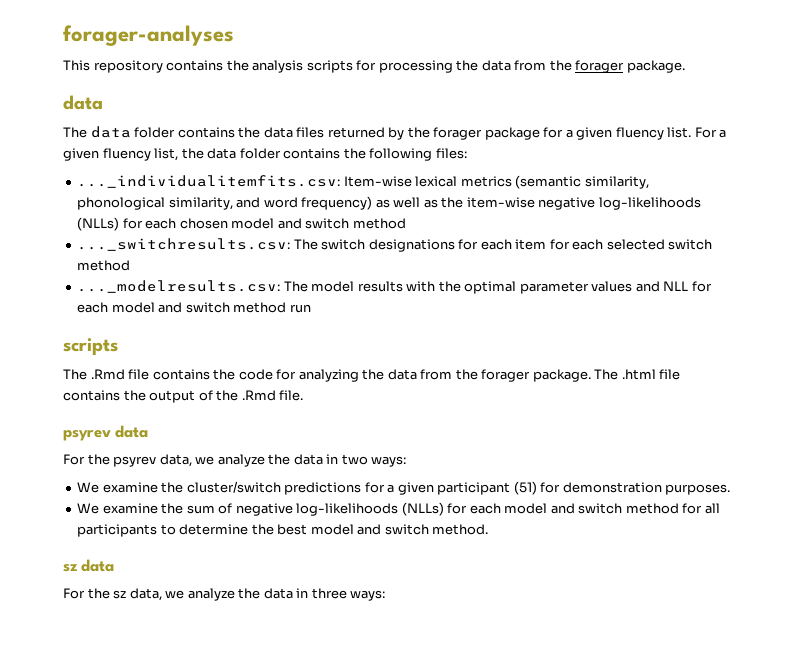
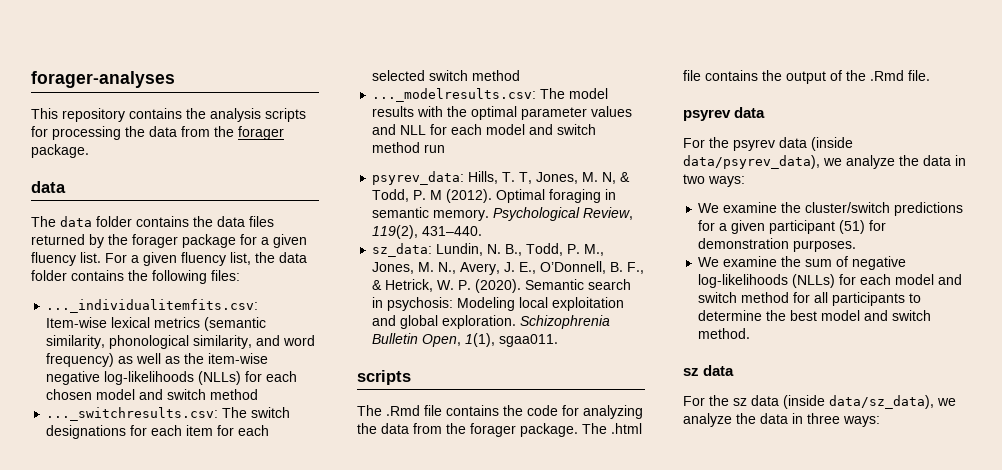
(311, 308) none -> [372,171,631,185] [372,189,617,203] [372,207,634,221] [372,225,483,239] [372,243,605,257] [372,261,645,275] [372,279,632,293] [372,297,625,311] [372,315,611,329] [372,333,559,347] // psyrev_data: Hills, T. T, Jones, M. N, & Todd, P. M (2012). Optimal foraging in semantic memory. Psychological Review, 119(2), 431–440. // sz_data: Lundin, N. B., Todd, P. M., Jones, M. N., Avery, J. E., O’Donnell, B. F., & Hetrick, W. P. (2020). Semantic search in psychosis: Modeling local exploitation and global exploration. Schizophrenia Bulletin Open, 1(1), sgaa011.
[159,454,192,467] data, -> [779,137,853,151] [683,155,820,169] data (inside data/psyrev_data),
[129,588,162,601] data, -> [751,395,934,409] data (inside data/sz_data),

